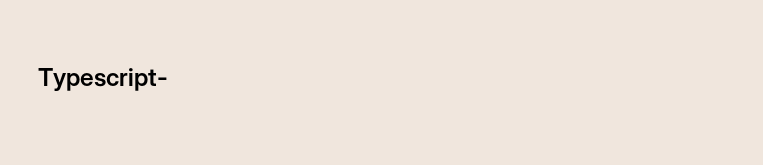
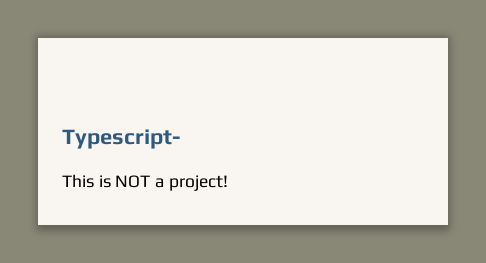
(168, 79) none -> [62,174,228,191] // This is NOT a project!

